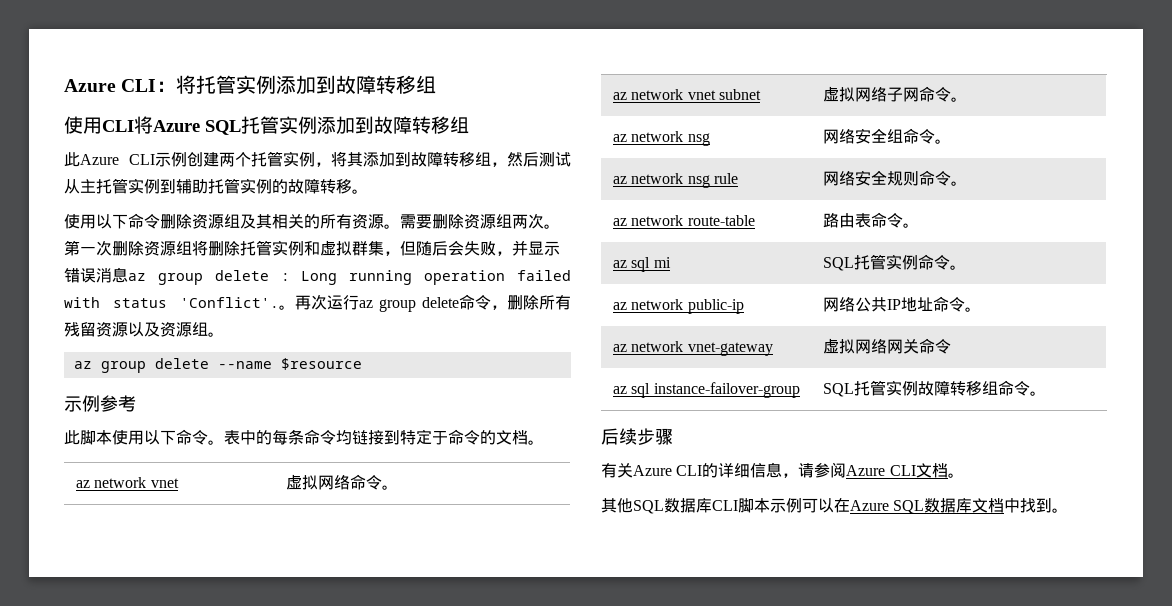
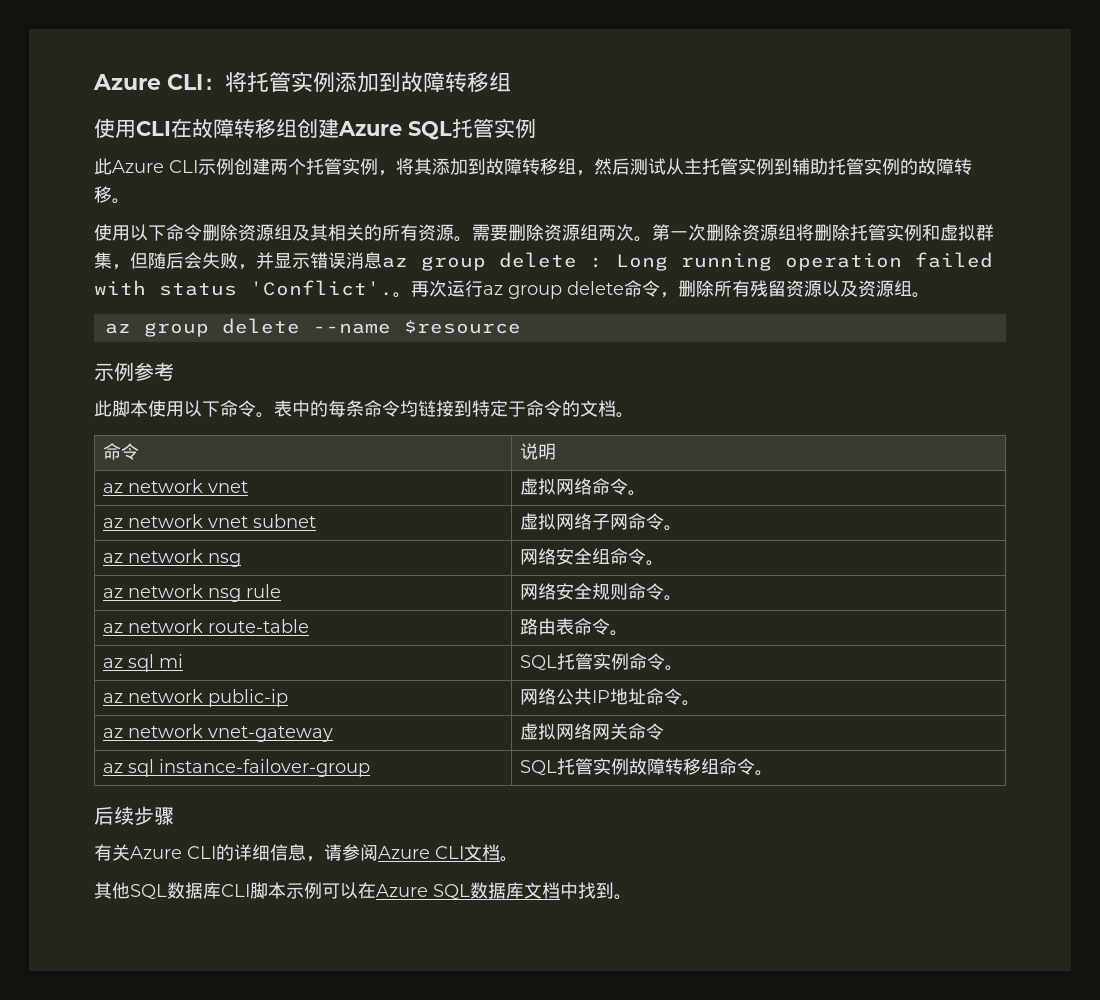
[134,116,153,134] 将 -> [171,118,339,138] 在故障转移组创建
[317,116,469,134] 添加到故障转移组 -> (536, 129) none
(544, 442) none -> [103,443,140,460] [520,443,557,460] // 命令 | 说明

